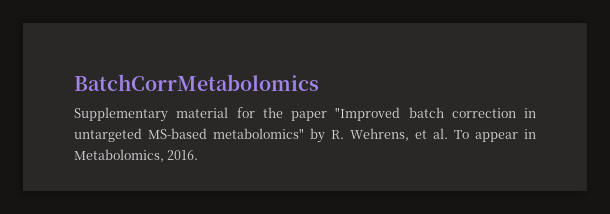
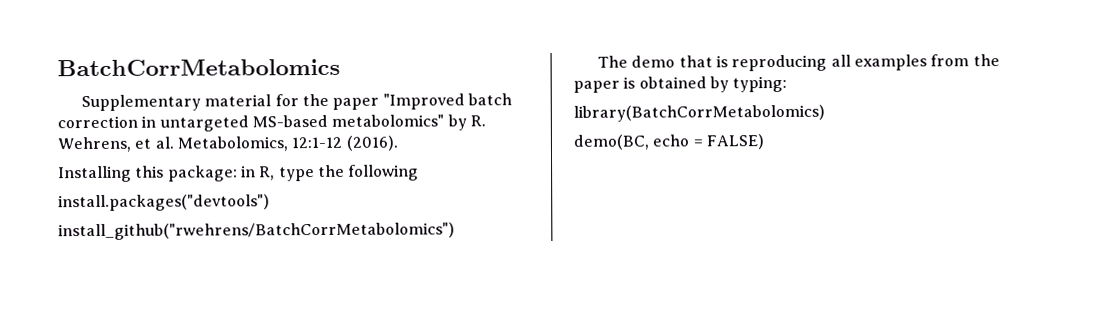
[454,129,536,142] [74,149,199,162] To appear in Metabolomics, 2016. -> [176,135,398,152] [58,164,420,183] [58,194,270,212] [58,222,455,241] [597,54,1000,72] [573,75,788,93] [573,104,825,122] [573,134,764,150] Metabolomics, 12:1-12 (2016). // Installing this package: in R, type the following // install.packages("devtools") // install_github("rwehrens/BatchCorrMetabolomics") // The demo that is reproducing all examples from the paper is obtained by typing: // library(BatchCorrMetabolomics) // demo(BC, echo = FALSE)

